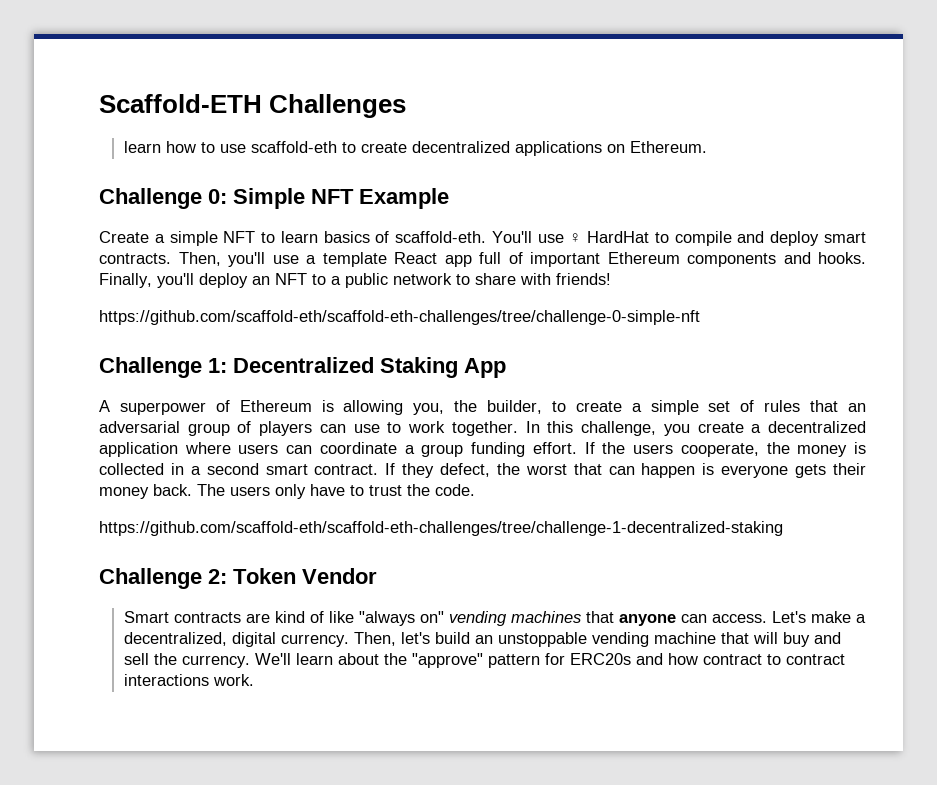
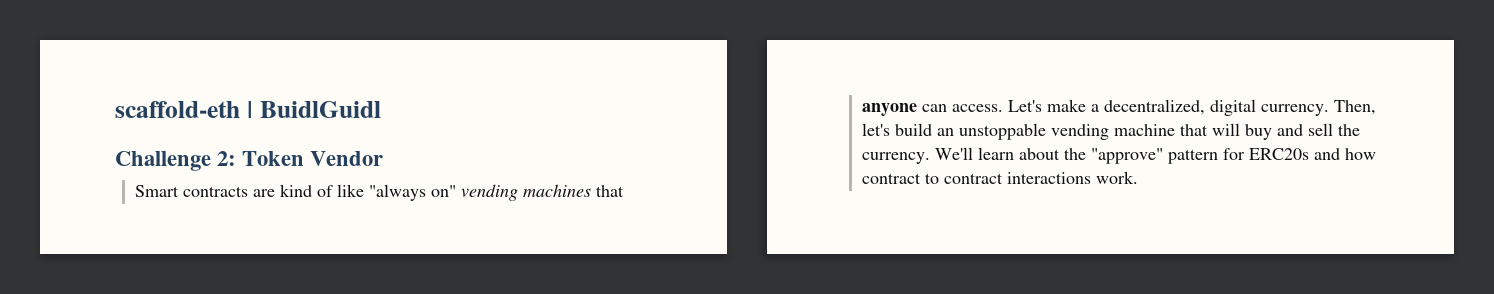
[99,94,407,118] [123,141,707,156] [99,188,449,209] [99,231,866,246] [99,252,866,267] [99,273,611,288] [99,310,700,325] [99,357,506,378] [99,400,866,415] [99,421,867,436] [99,442,867,457] [99,463,866,478] [99,484,475,499] [99,521,783,536] Scaffold-ETH Challenges // learn how to use scaffold-eth to create decentralized applications on Ethereum. // Challenge 0: Simple NFT Example // Create a simple NFT to learn basics of scaffold-eth. You'll use ♀ HardHat to compile and deploy smart contracts. Then, you'll use a template React app full of important Ethereum components and hooks. Finally, you'll deploy an NFT to a public network to share with friends! // https://github.com/scaffold-eth/scaffold-eth-challenges/tree/challenge-0-simple-nft // Challenge 1: Decentralized Staking App // A superpower of Ethereum is allowing you, the builder, to create a simple set of rules that an adversarial group of players can use to work together. In this challenge, you create a decentralized application where users can coordinate a group funding effort. If the users cooperate, the money is collected in a second smart contract. If they defect, the worst that can happen is everyone gets their money back. The users only have to trust the code. // https://github.com/scaffold-eth/scaffold-eth-challenges/tree/challenge-1-decentralized-staking -> [115,101,381,118] scaffold-eth | BuidlGuidl

